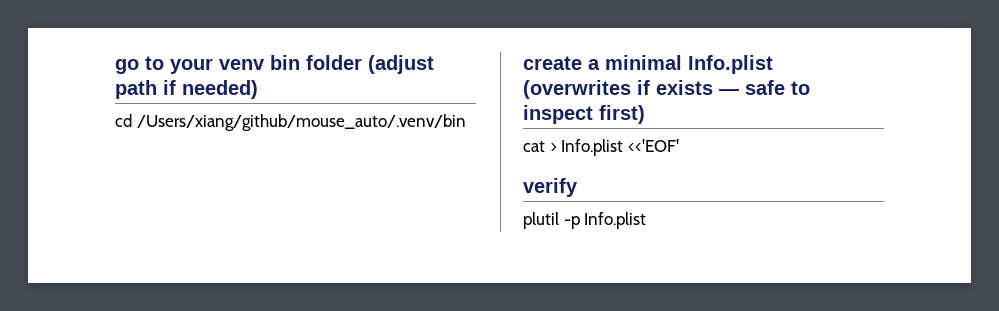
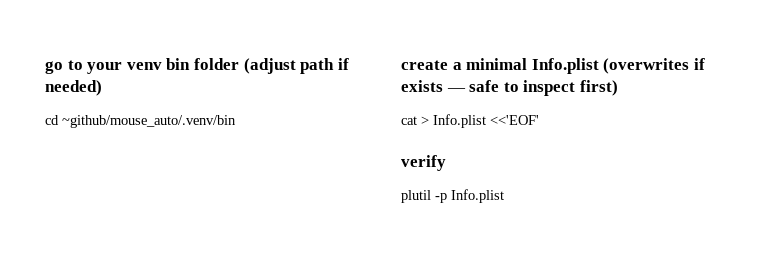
[136,114,466,131] /Users/xiang/github/mouse_auto/.venv/bin -> [62,115,236,128] ~github/mouse_auto/.venv/bin

